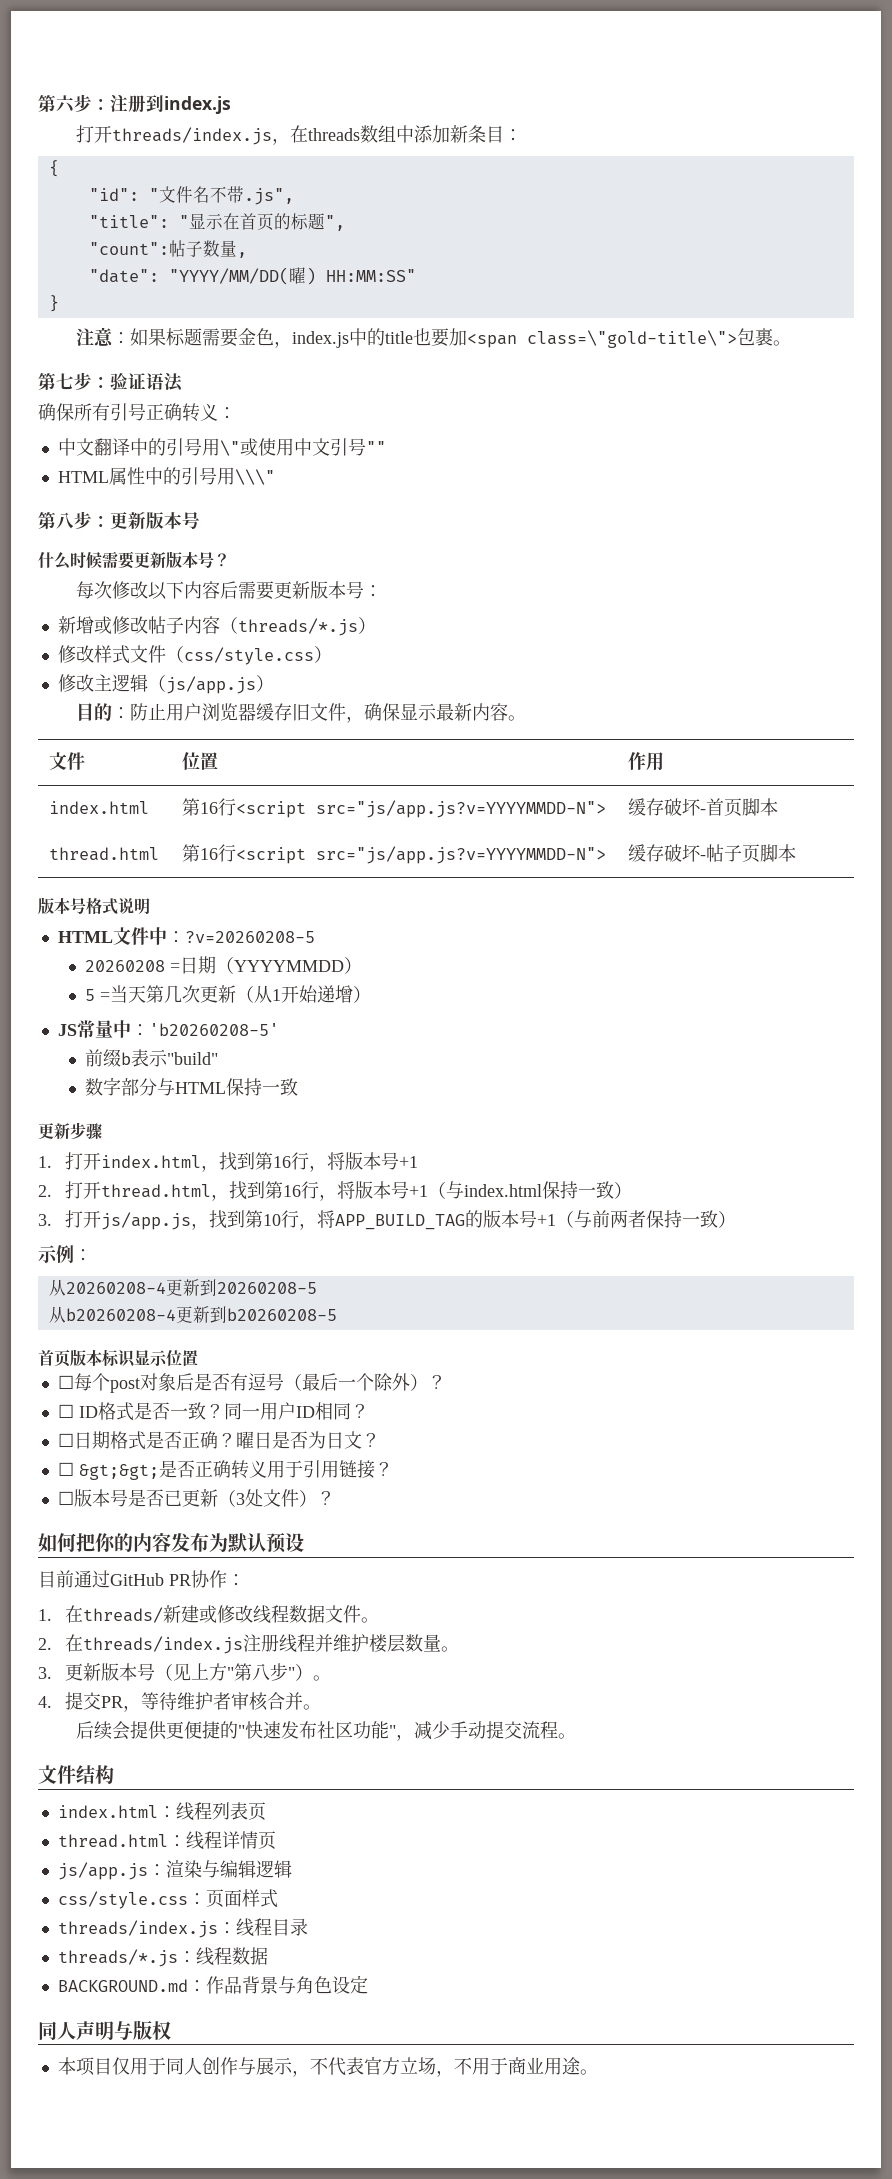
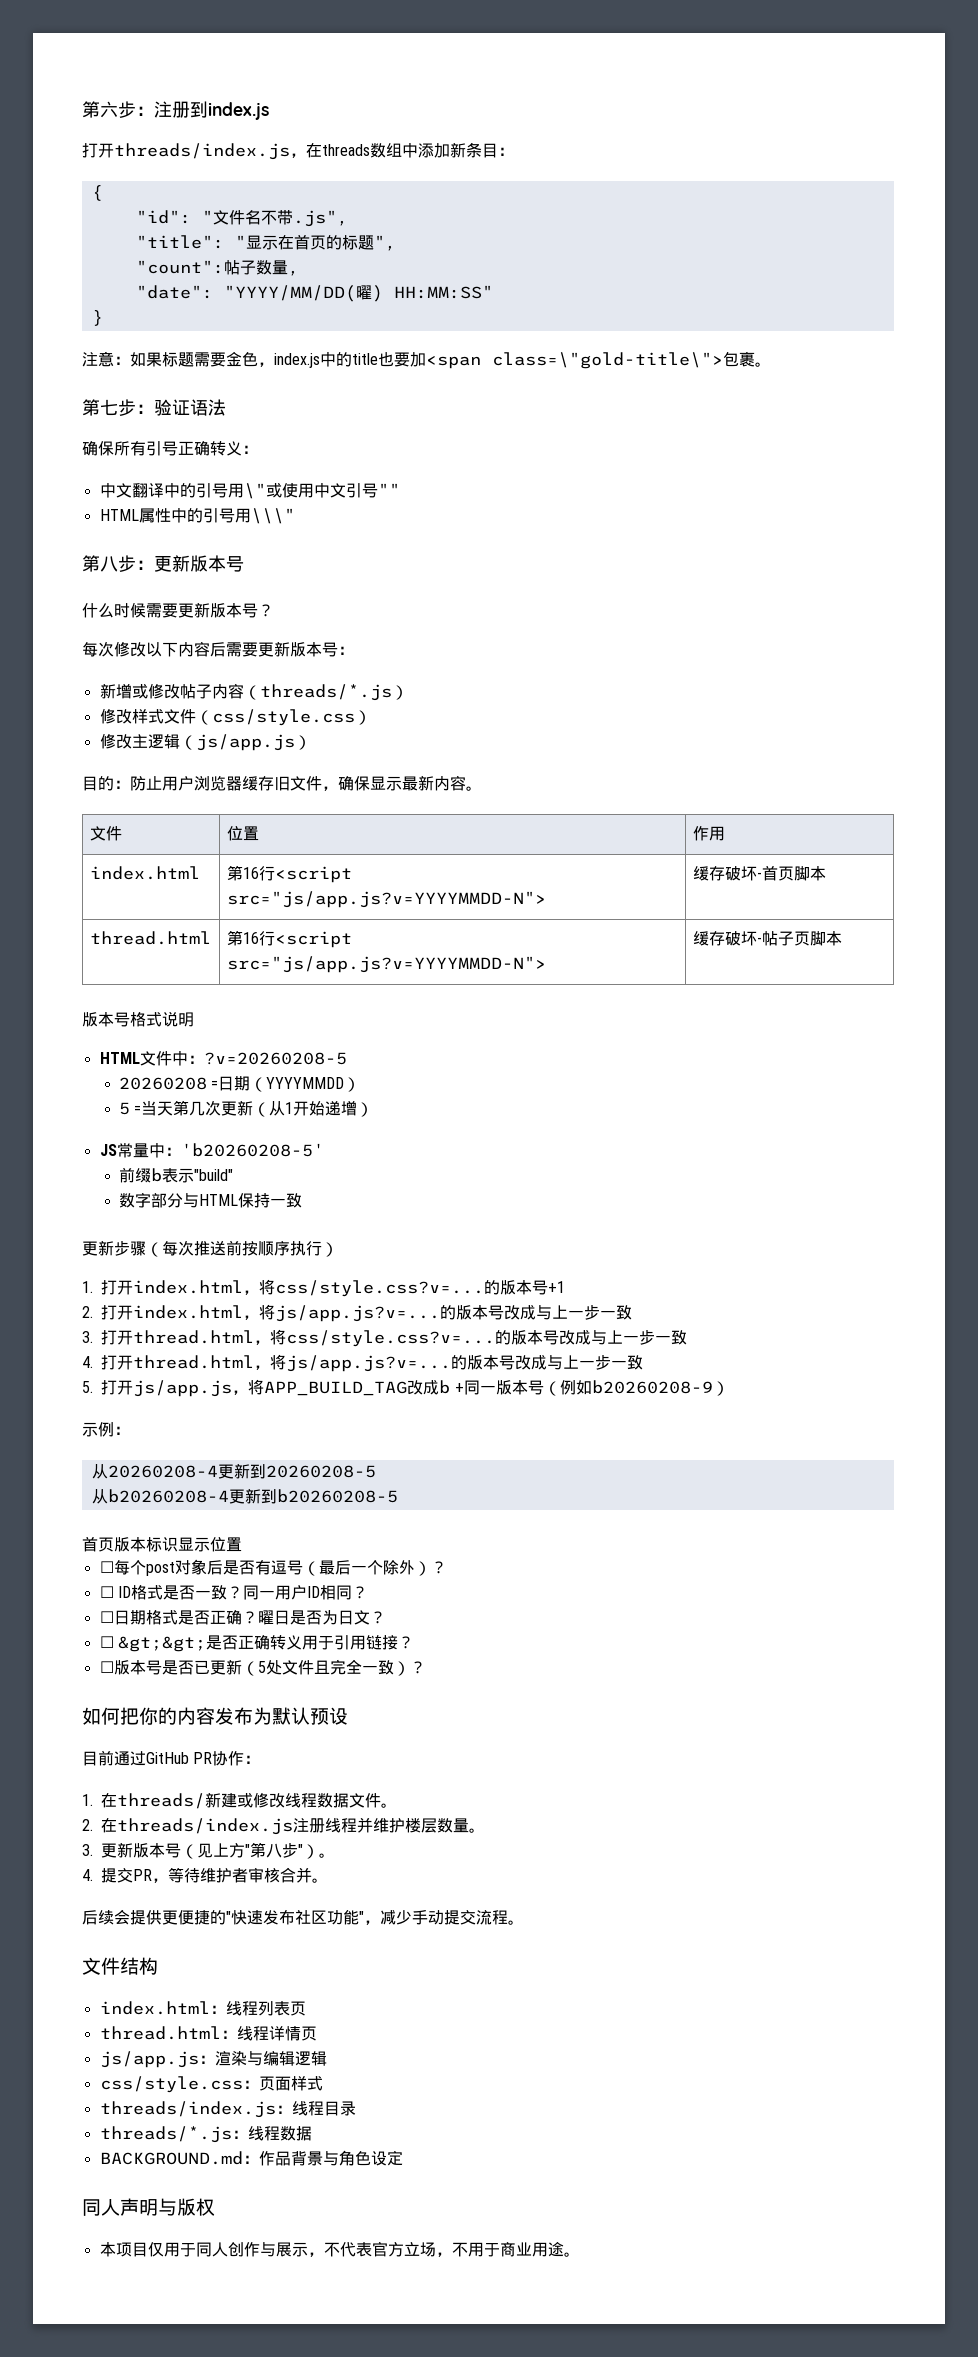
(102, 1131) none -> [146,1240,338,1257] （每次推送前按顺序执行）
[219,1152,346,1172] 找到第16行，将 -> [259,1279,501,1297] 将css/style.css?v=...的
[101,1181,633,1201] [38,1210,719,1230] thread.html，找到第16行，将版本号+1（与index.html保持一致） // 3.打开js/app.js，找到第10行，将APP_BUILD_TAG的版本号+1（与前两者保持一致 -> [133,1304,633,1322] [82,1329,688,1347] [82,1354,644,1372] [82,1379,713,1397] index.html，将js/app.js?v=...的版本号改成与上一步一致 // 3.打开thread.html，将css/style.css?v=...的版本号改成与上一步一致 // 4.打开thread.html，将js/app.js?v=...的版本号改成与上一步一致 // 5.打开js/app.js，将APP_BUILD_TAG改成b +同一版本号（例如b20260208-9
[235,1489,299,1507] 3处文件 -> [257,1659,394,1675] 5处文件且完全一致

